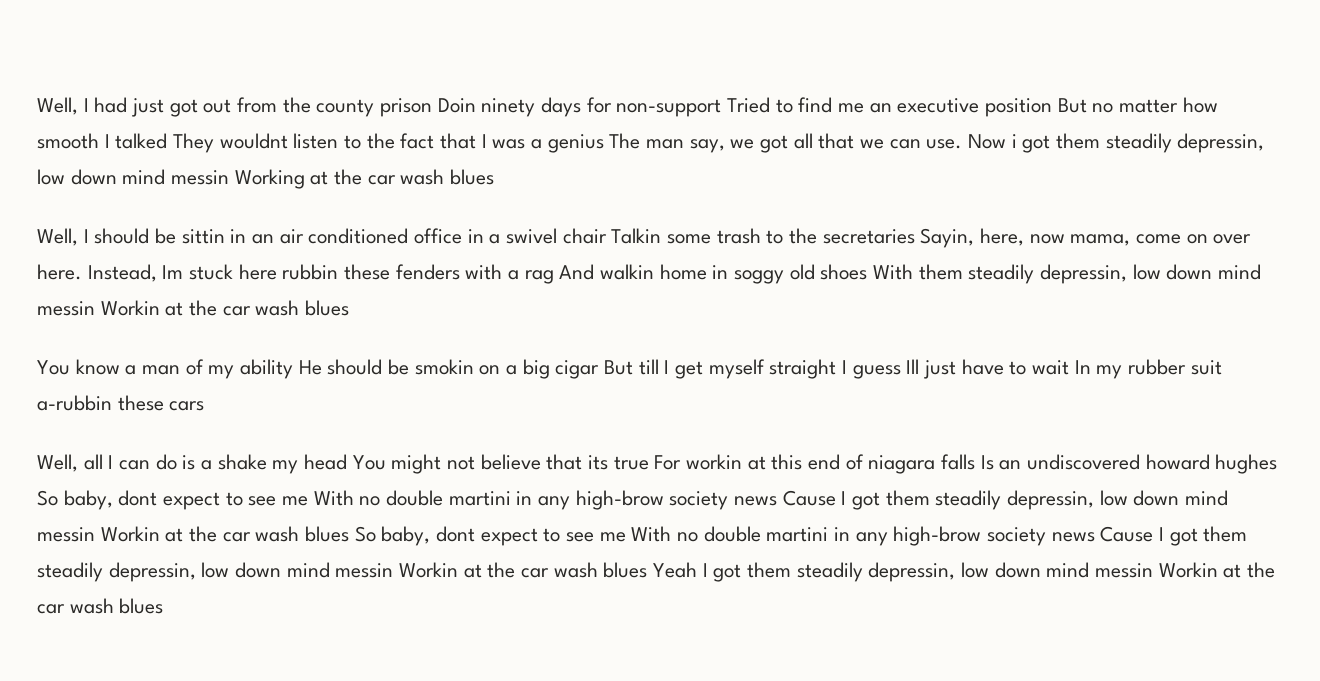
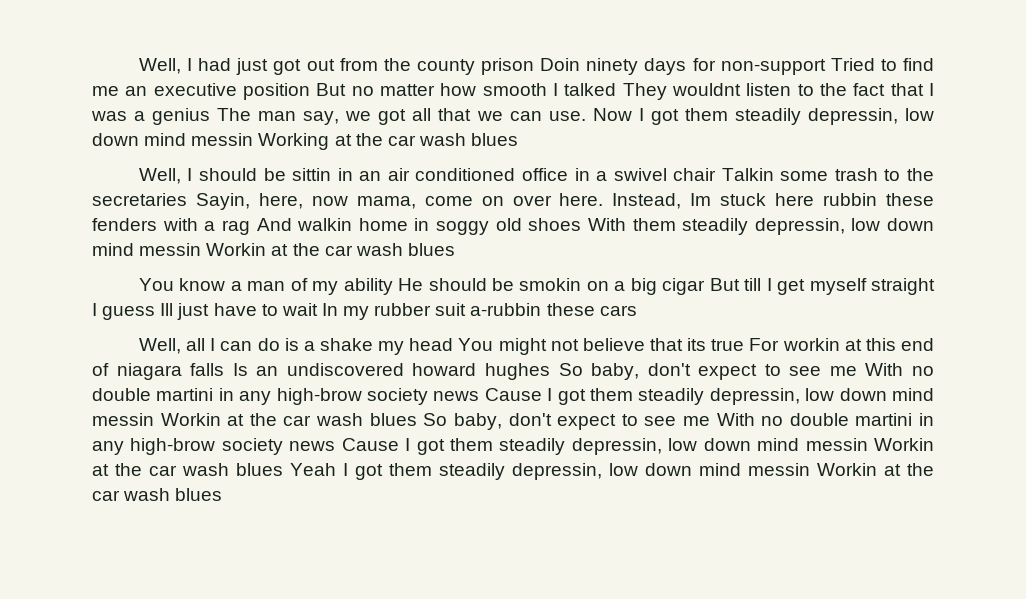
[1011,134,1017,148] i -> [638,108,644,121] I
[118,490,158,506] dont -> [647,363,691,376] don't
[436,526,476,542] dont -> [508,413,552,426] don't

